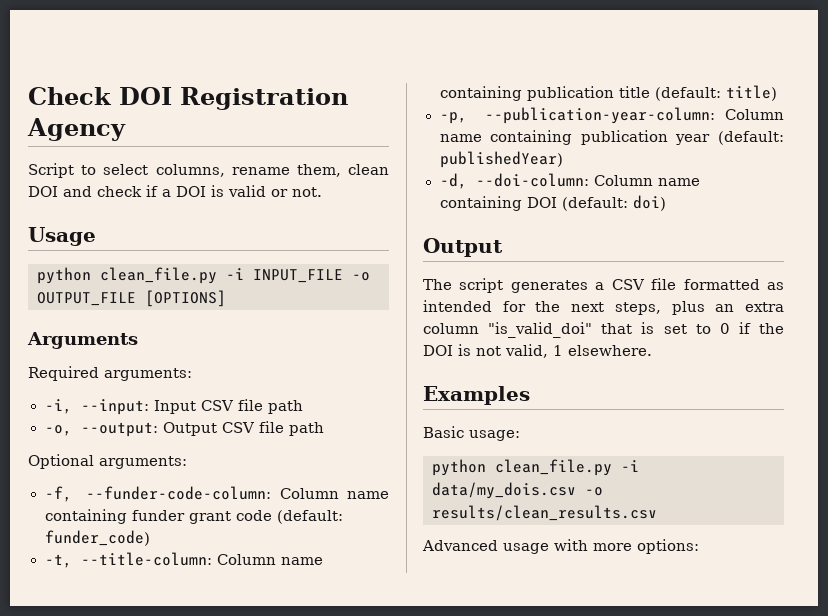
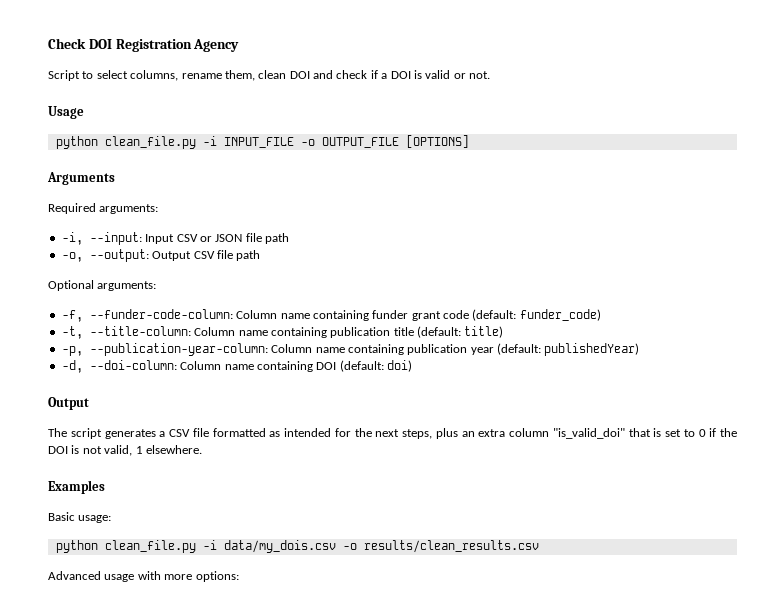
(234, 405) none -> [199,234,243,242] or JSON

